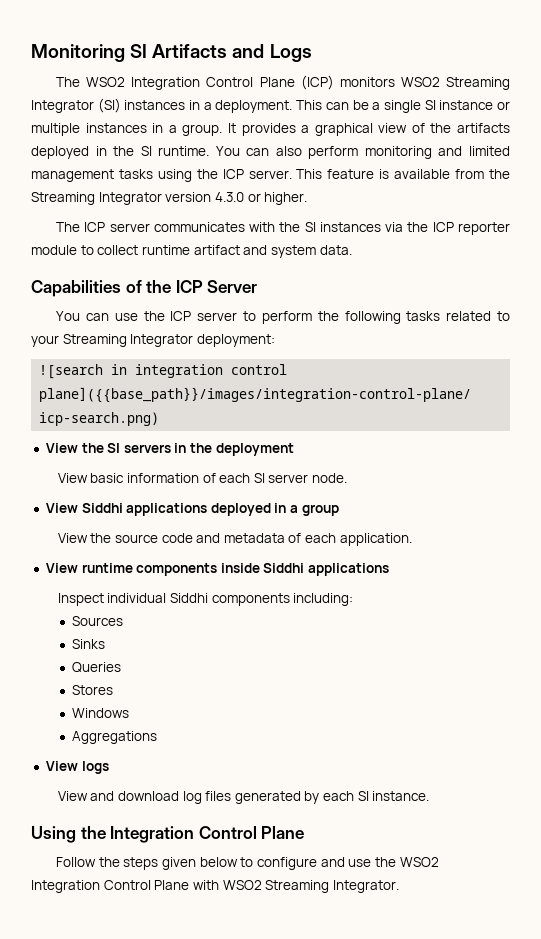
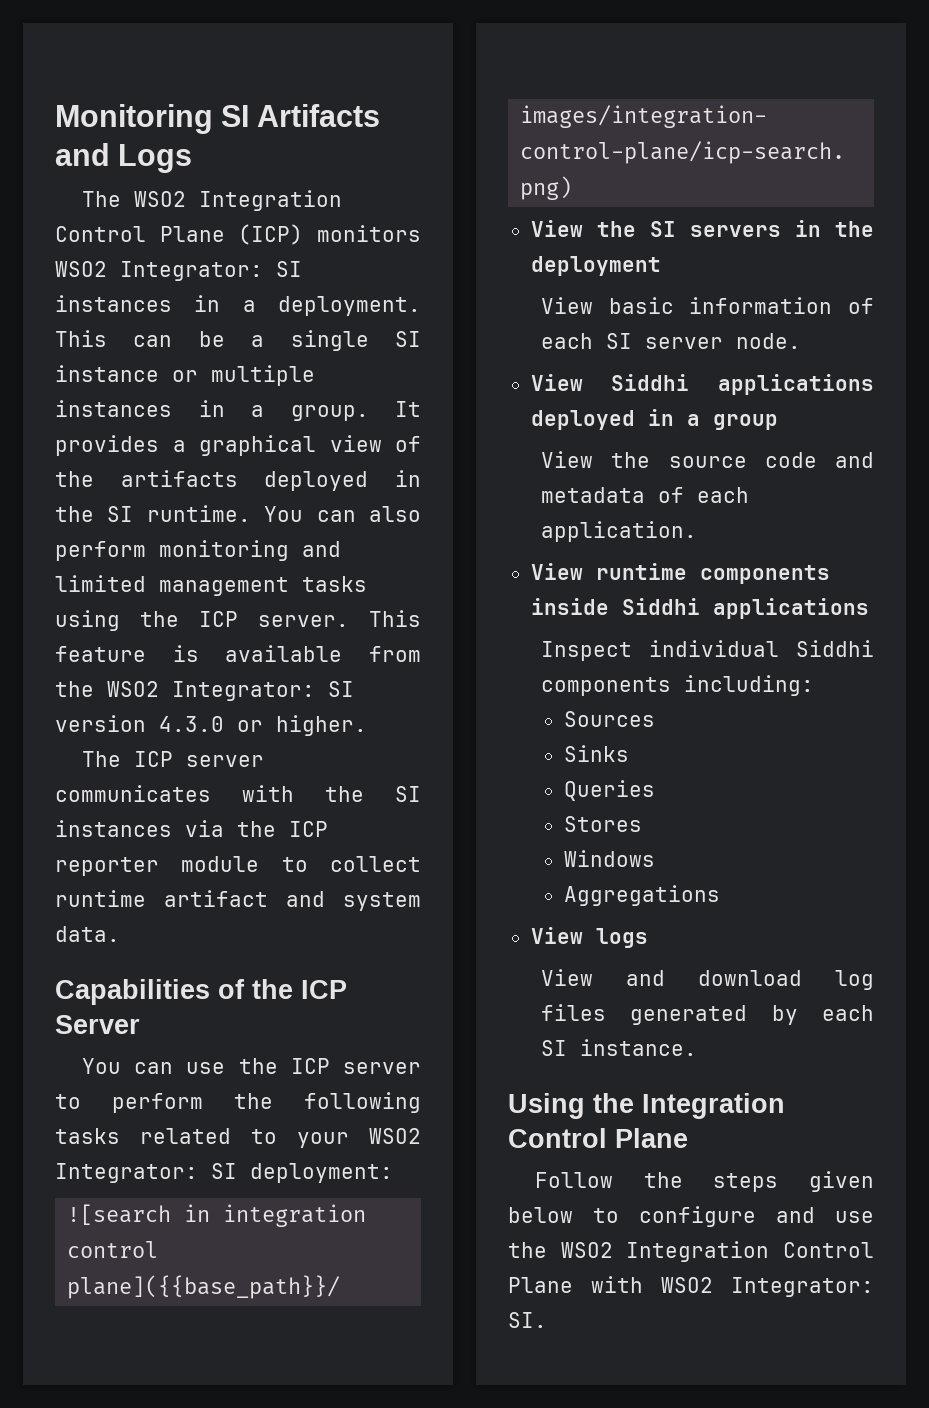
[446,77,510,90] [31,98,121,113] Streaming Integrator (SI) -> [120,261,302,281] Integrator: SI
[31,192,162,205] Streaming Integrator -> [107,681,354,701] WSO2 Integrator: SI
[62,334,194,347] Streaming Integrator -> [369,1128,421,1144] [55,1163,237,1183] WSO2 Integrator: SI
[265,880,399,893] Streaming Integrator. -> [731,1277,874,1297] [508,1312,547,1328] Integrator: SI.

